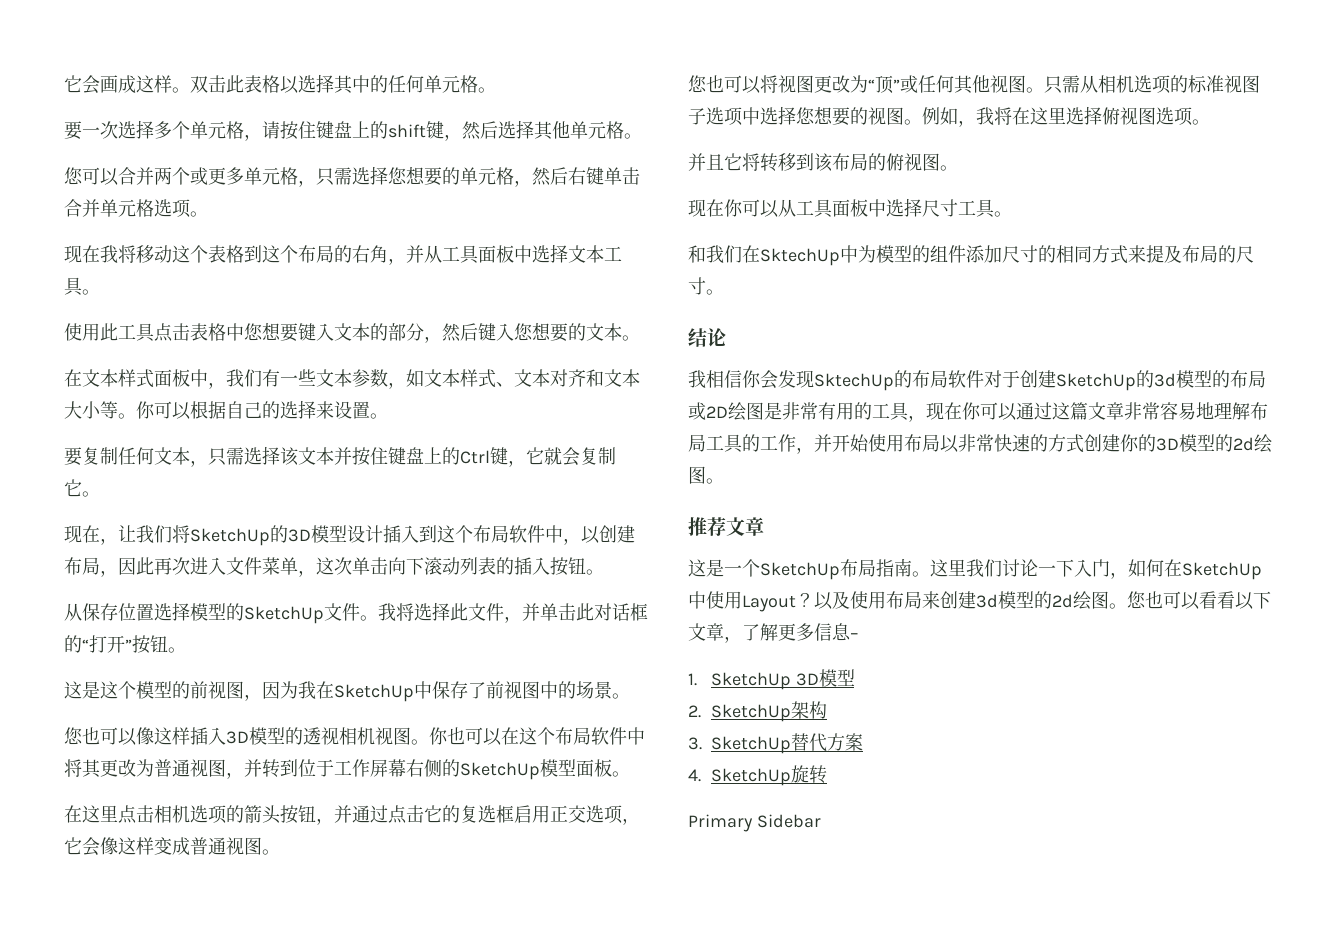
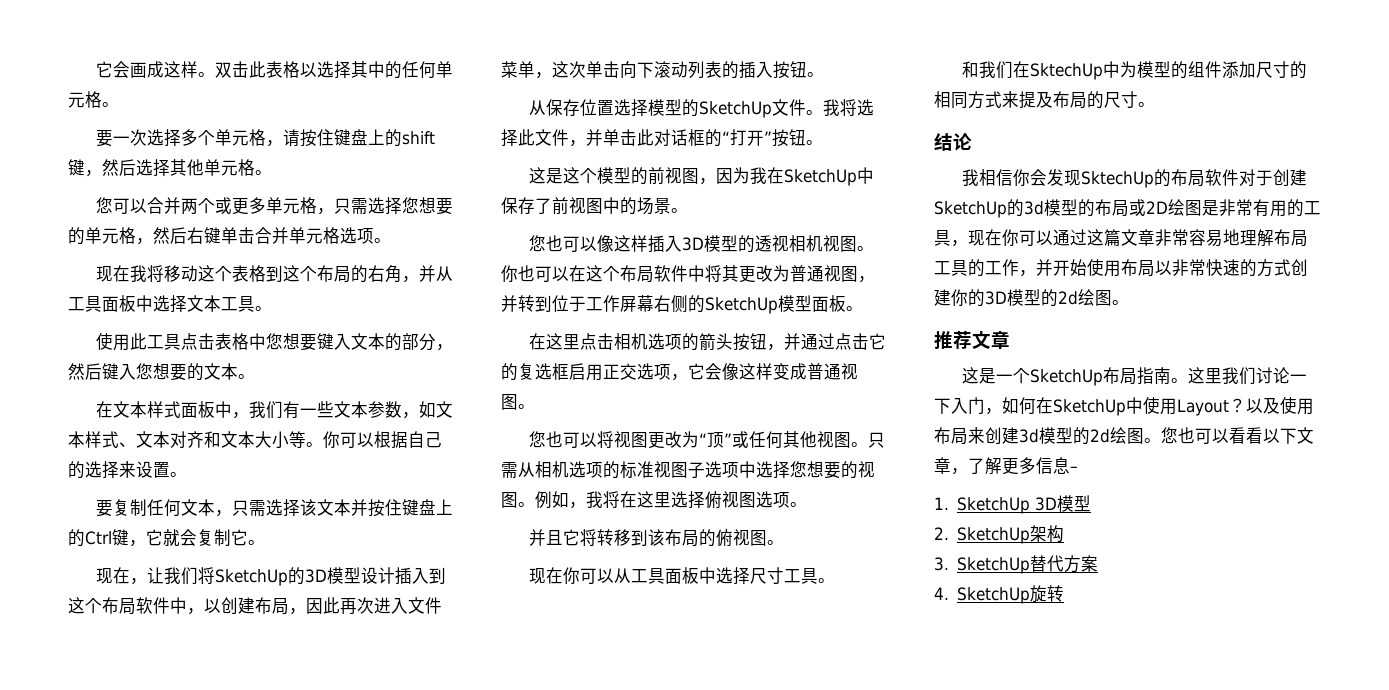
[688,814,821,832] // Primary Sidebar -> (1065, 593) none

